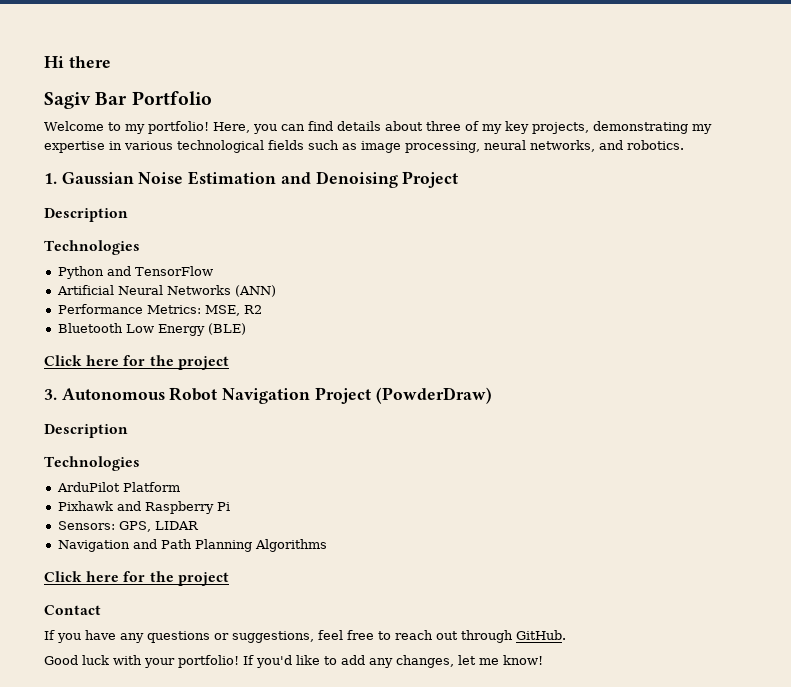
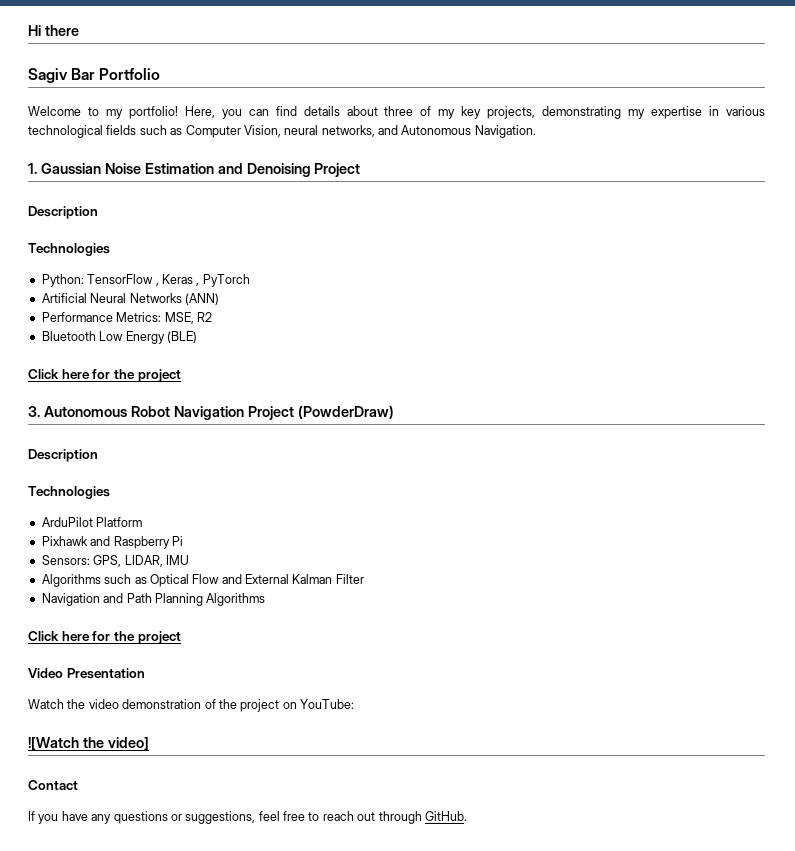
[361,141,480,153] image processing, -> [185,125,281,138] Computer Vision,
[627,140,684,150] robotics. -> [401,125,536,138] Autonomous Navigation.
[57,266,131,279] Python and -> [41,274,84,287] Python:
(213, 271) none -> [155,274,250,287] , Keras , PyTorch
[154,521,199,530] LIDAR -> [124,555,189,567] [41,574,364,587] LIDAR, IMU // Algorithms such as Optical Flow and External Kalman Filter
(229, 579) none -> [28,668,145,679] [28,699,354,712] [28,737,149,750] // Video Presentation // Watch the video demonstration of the project on YouTube: // ![Watch the video]
[44,655,543,668] // Good luck with your portfolio! If you'd like to add any changes, let me know! -> (467, 816) none

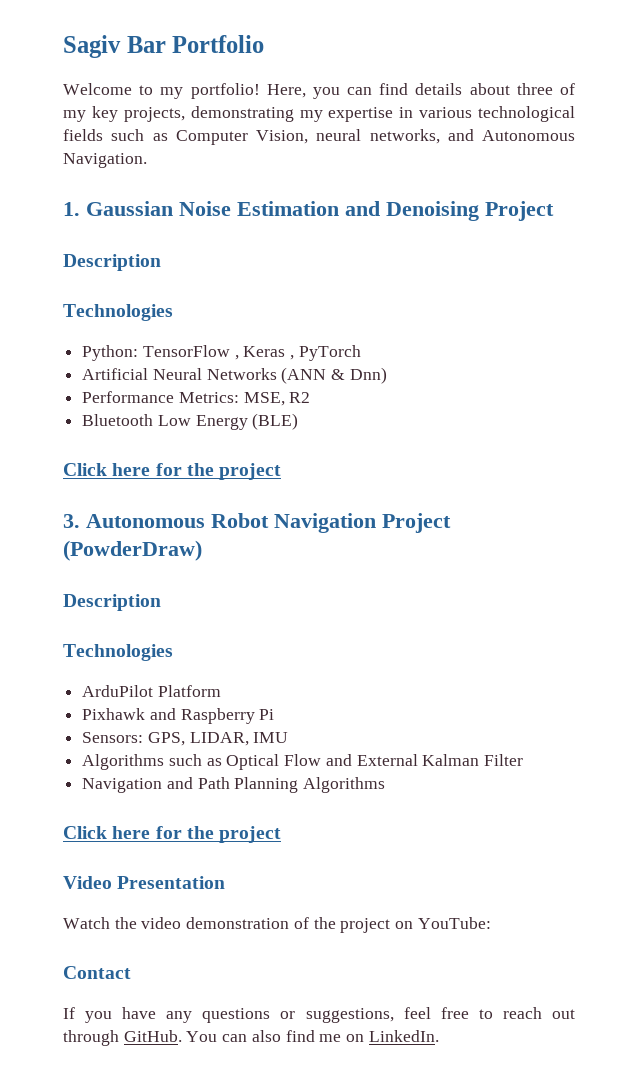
[28,25,79,36] Hi there // -> (63, 46) none
[184,293,219,305] (ANN) -> [281,367,387,384] (ANN & Dnn)
[28,737,149,750] // ![Watch the video] -> (491, 923) none
(467, 816) none -> [186,1030,439,1042] You can also find me on LinkedIn.

